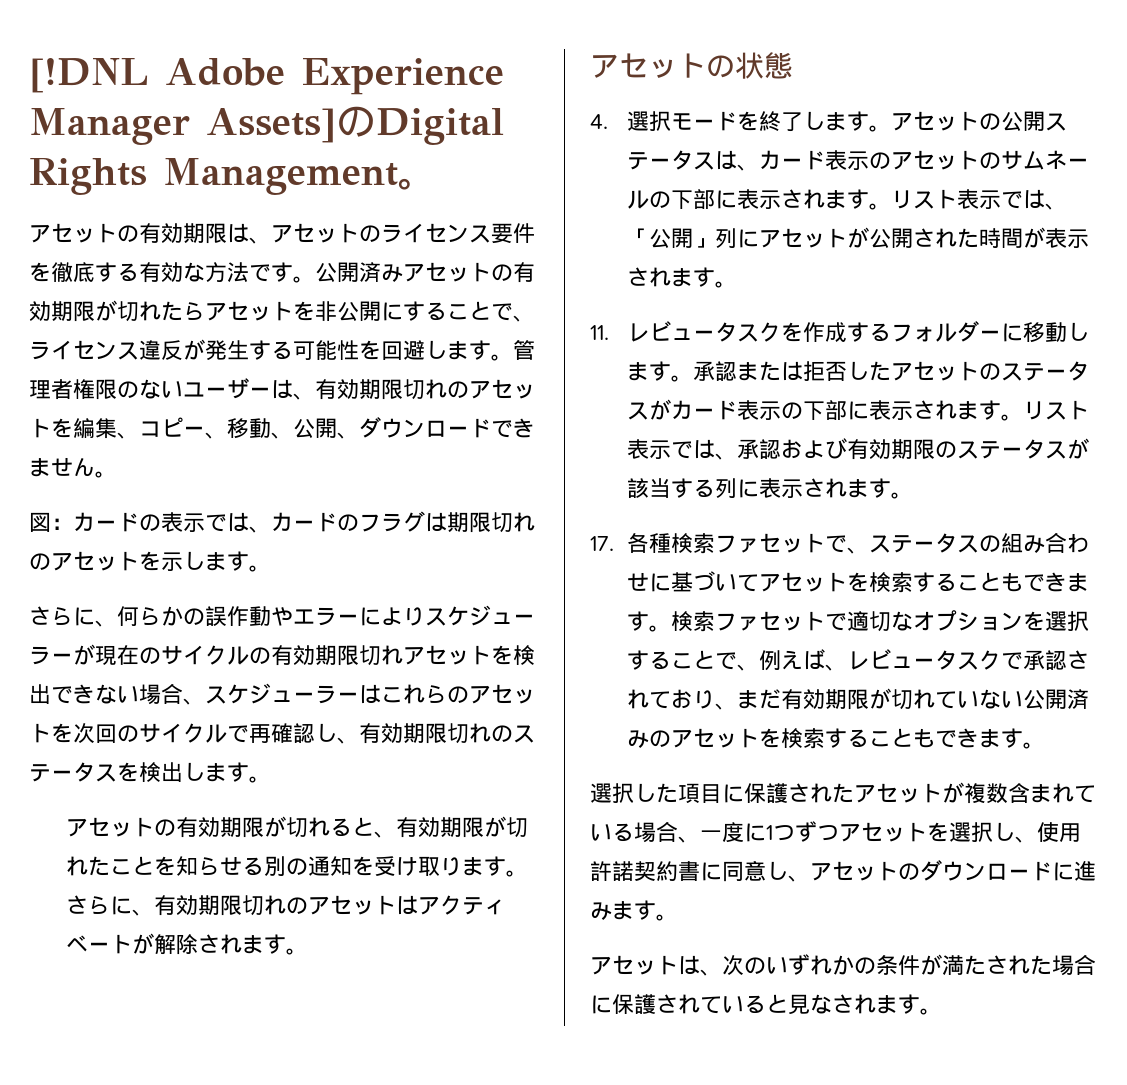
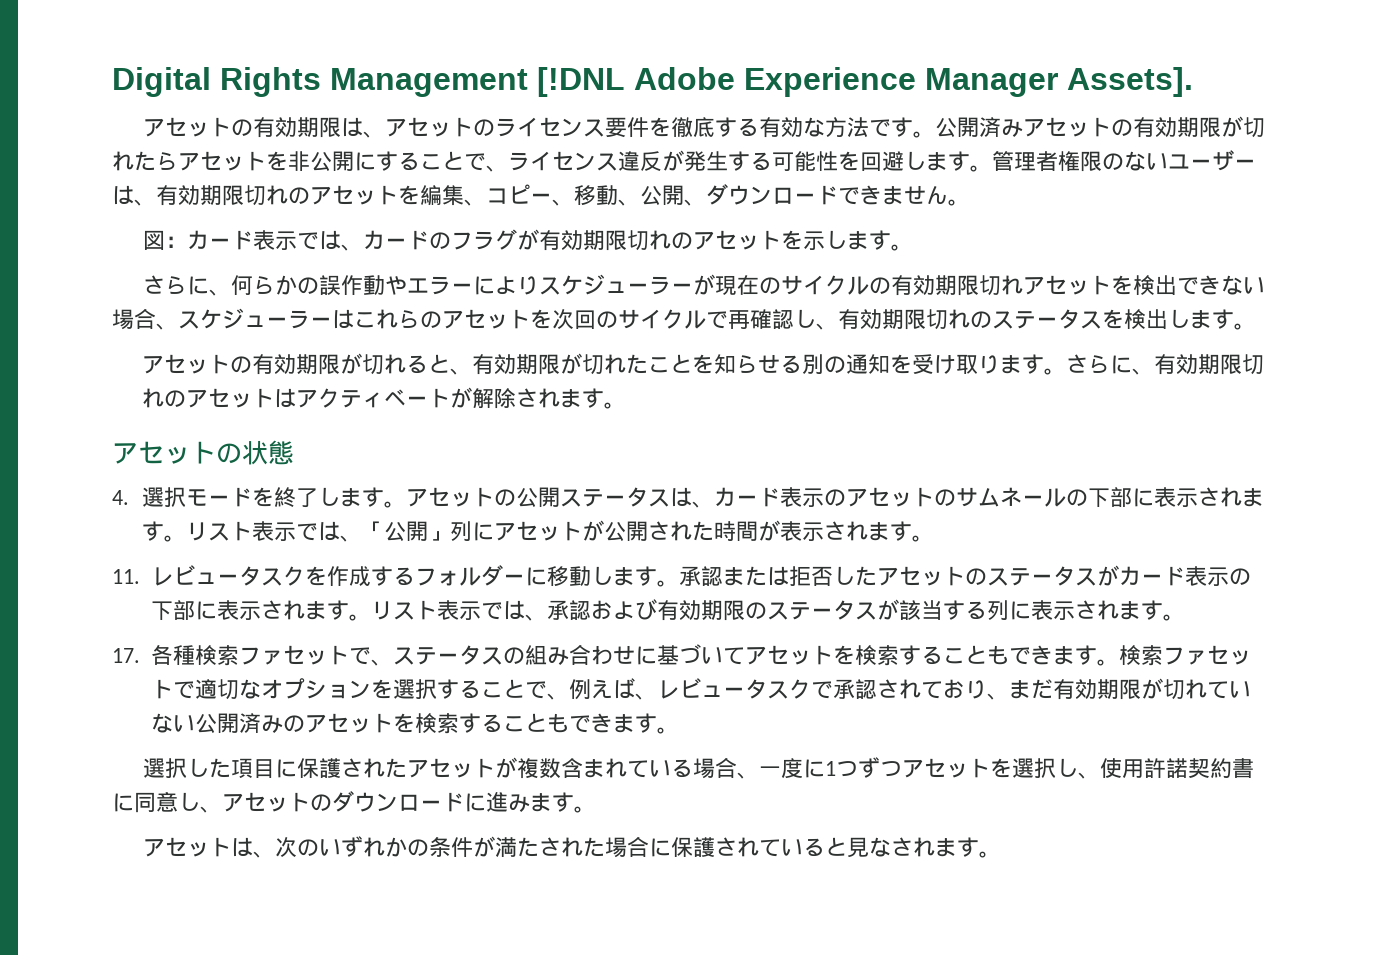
(29, 75) none -> [112,67,528,97] Digital Rights Management
[206,106,504,145] [29,158,438,195] Assets]のDigital Rights Management。 -> [1067,67,1193,97] Assets].
[139,514,161,531] の -> (254, 240) none
[425,512,447,532] は -> [517,229,584,251] が有効

